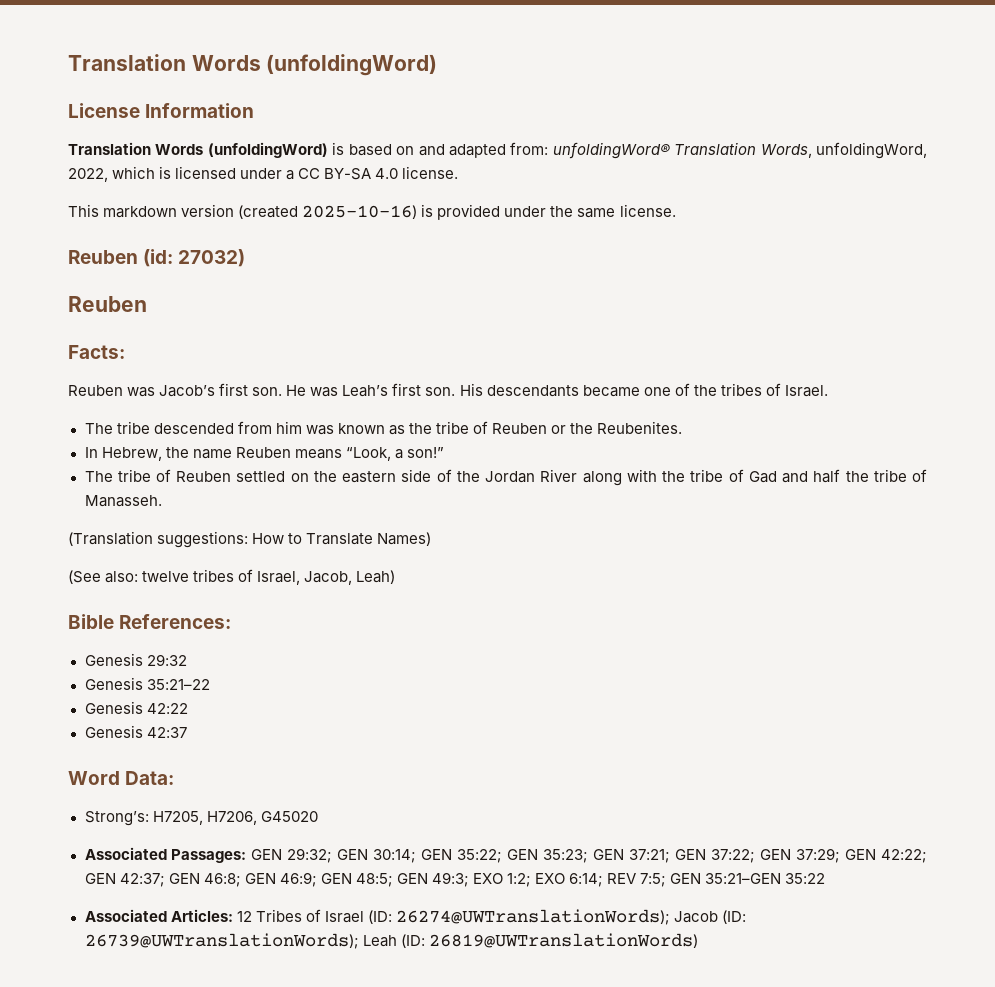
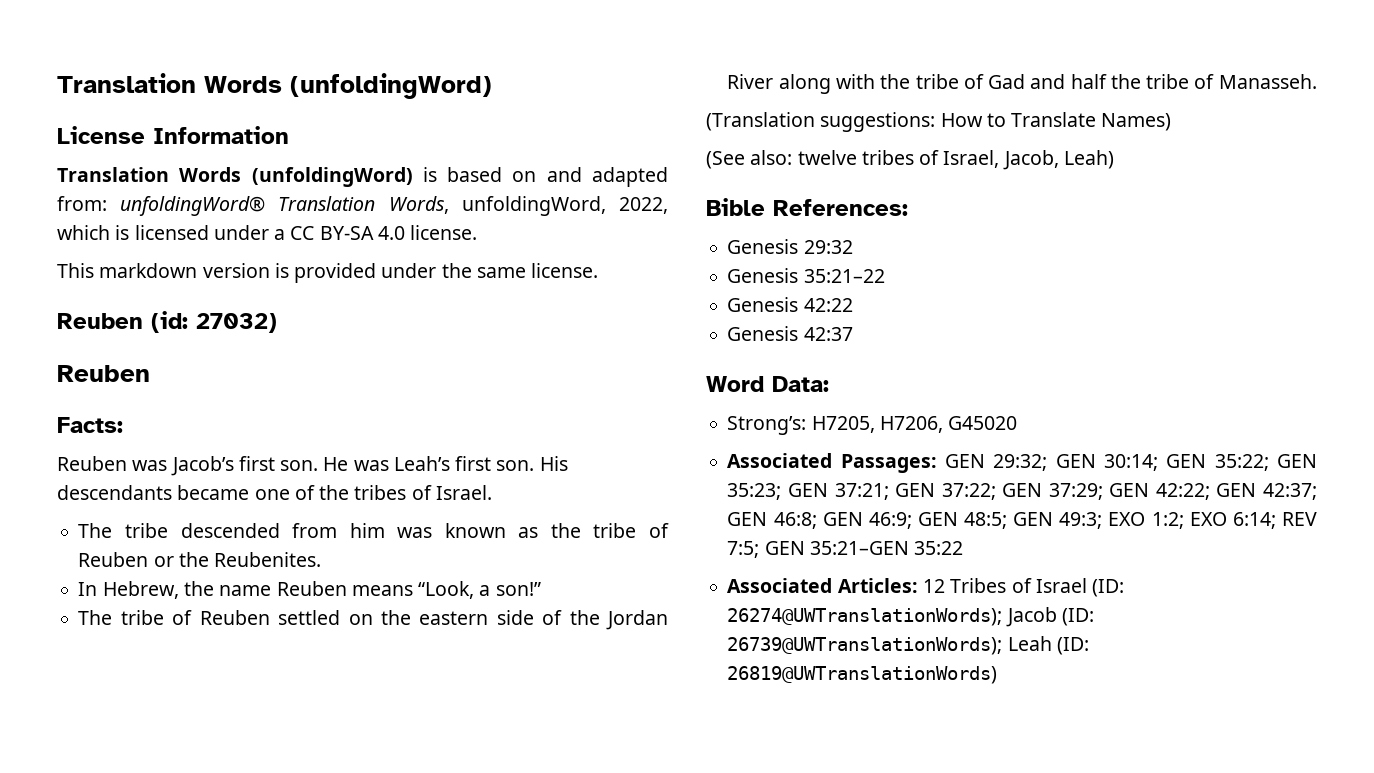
[238,205,418,219] (created 2025-10-16) -> (270, 270) none

